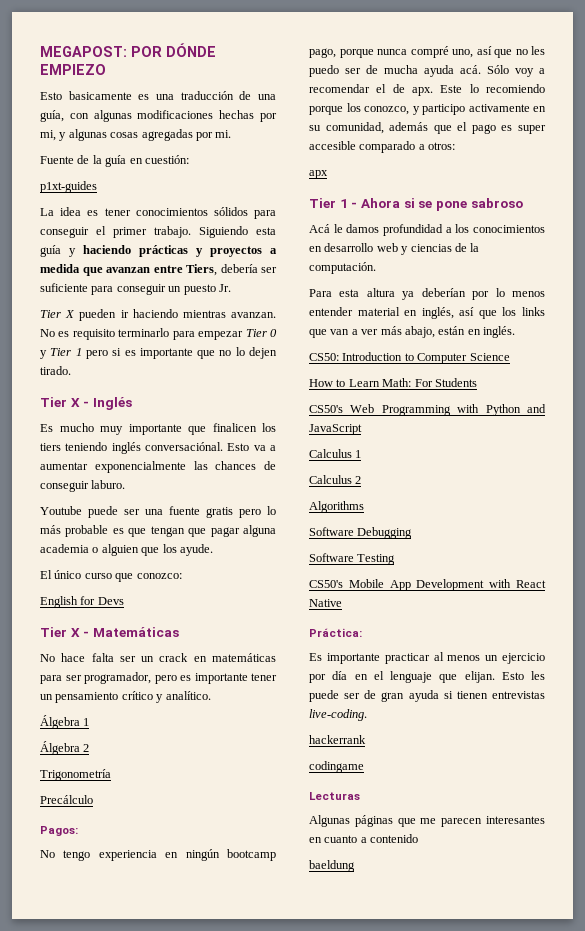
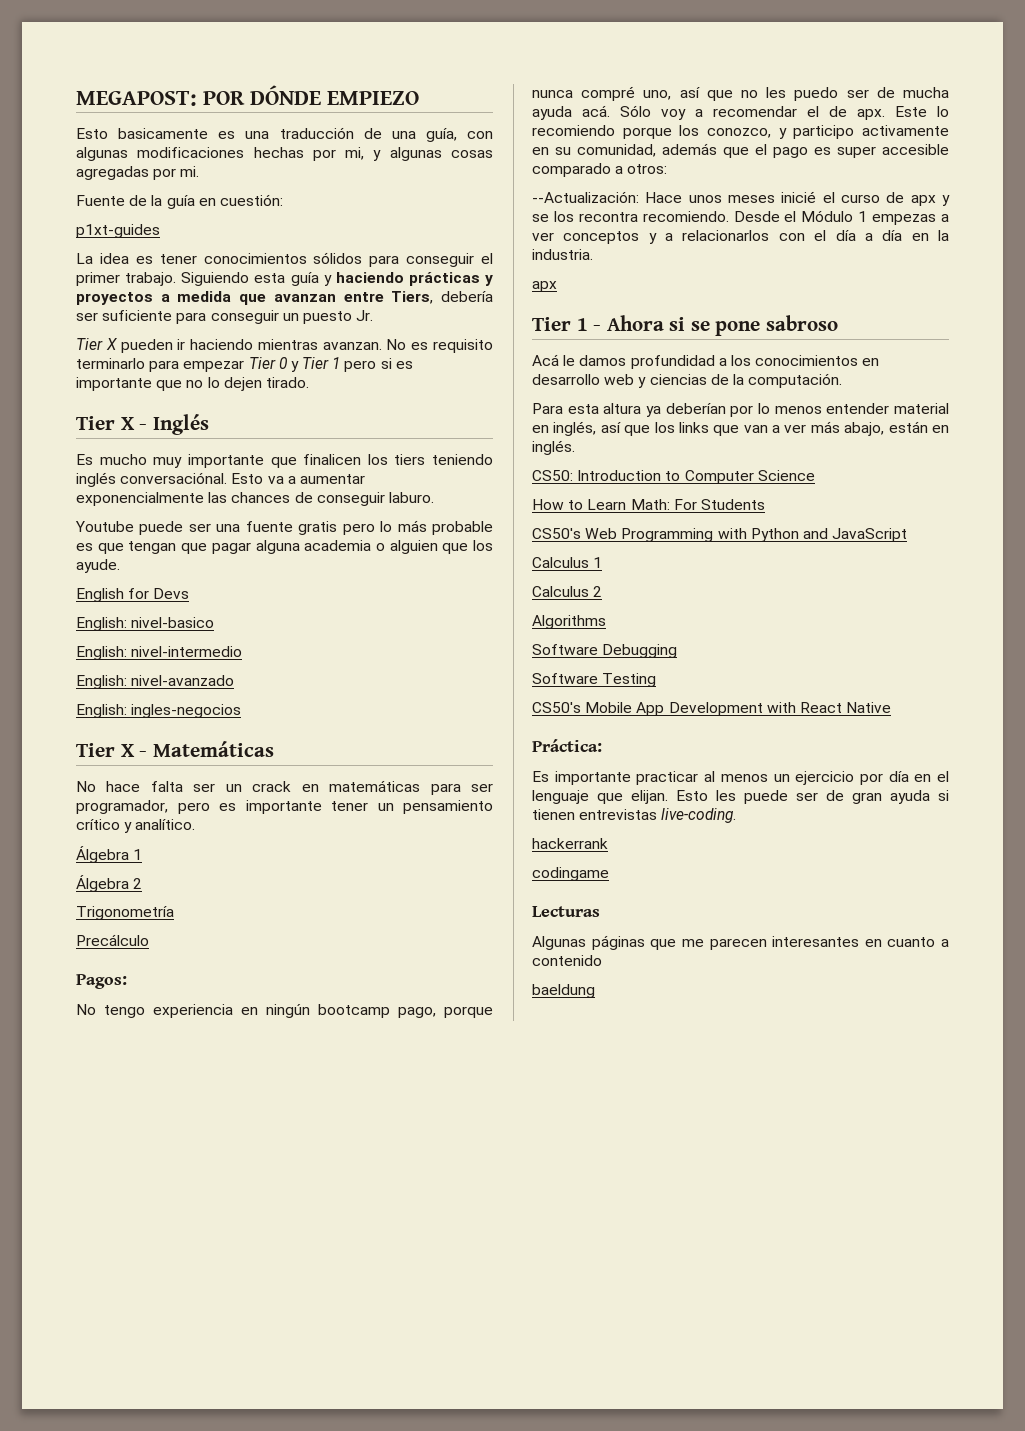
[40,570,182,582] [40,596,124,608] El único curso que conozco: // English for Devs -> [76,588,190,602] [76,617,215,631] [76,646,243,660] [76,675,235,689] [76,704,242,718] English for Devs // English: nivel-basico // English: nivel-intermedio // English: nivel-avanzado // English: ingles-negocios
(456, 146) none -> [532,191,950,206] [532,210,950,225] [532,230,950,244] [532,249,593,260] // --Actualización: Hace unos meses inicié el curso de apx y se los recontra recomiendo. Desde el Módulo 1 empezas a ver conceptos y a relacionarlos con el día a día en la industria.

